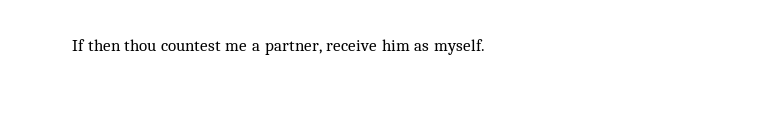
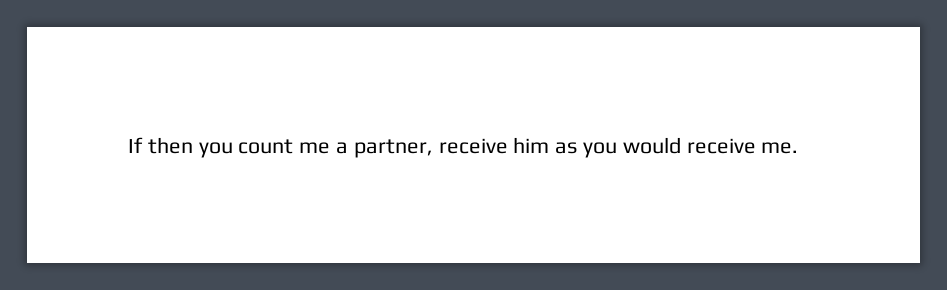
[124,39,221,51] thou countest -> [198,139,294,158] you count
[433,39,485,55] myself. -> [583,137,799,158] you would receive me.

